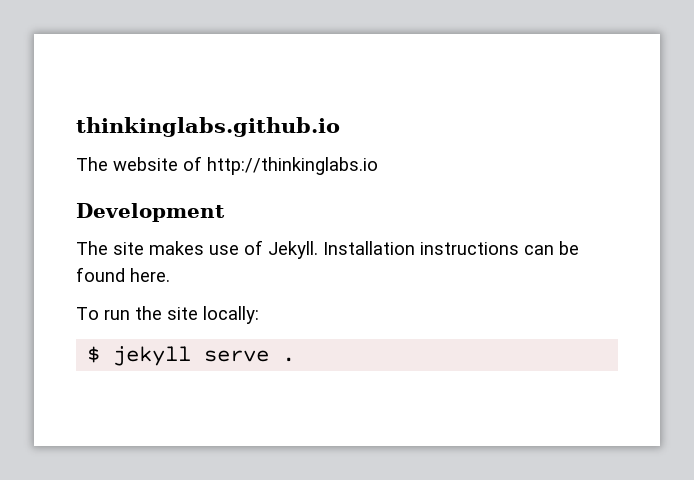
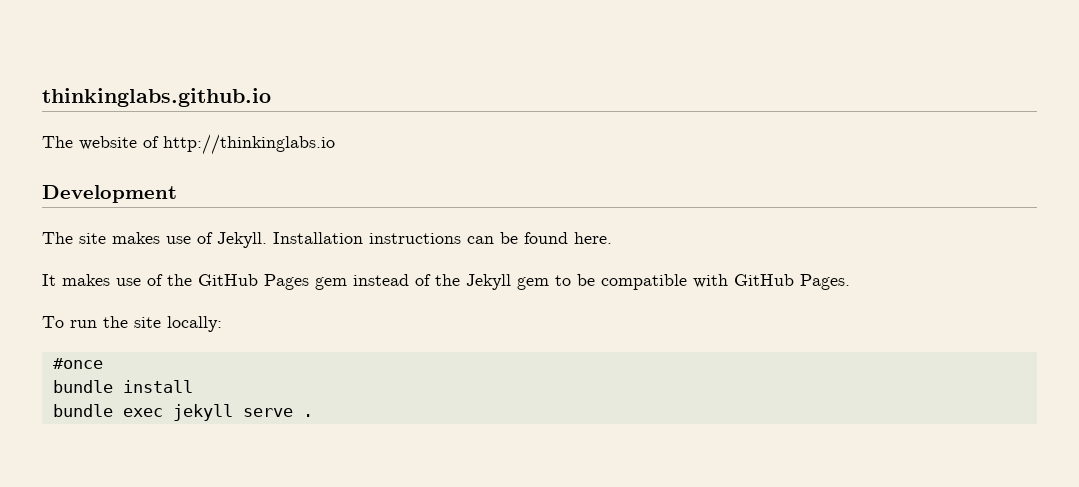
(170, 275) none -> [42,274,850,290] // It makes use of the GitHub Pages gem instead of the Jekyll gem to be compatible with GitHub Pages.
[87,346,101,363] $ -> [52,358,103,369] [52,380,193,393] [52,404,163,417] #once // bundle install // bundle exec

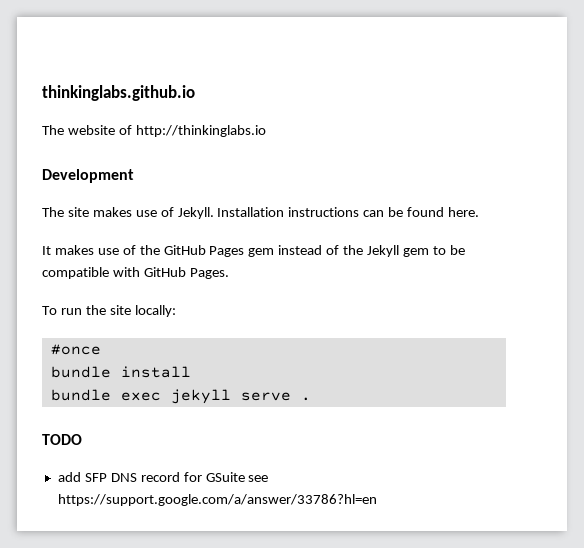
(313, 415) none -> [42,434,82,445] [57,472,269,482] [57,494,377,506] // TODO // add SFP DNS record for GSuite see https://support.google.com/a/answer/33786?hl=en

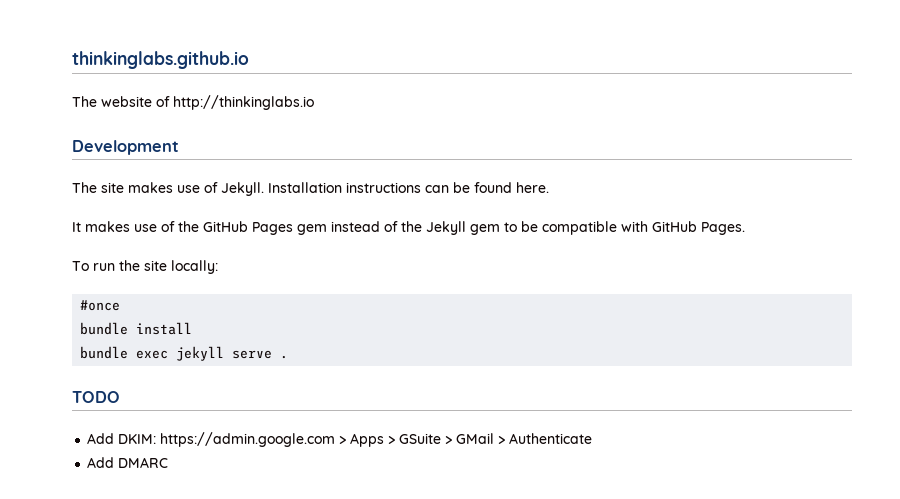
[57,472,269,482] [57,494,377,506] add SFP DNS record for GSuite see https://support.google.com/a/answer/33786?hl=en -> [87,432,593,447] [87,457,169,468] Add DKIM: https://admin.google.com > Apps > GSuite > GMail > Authenticate // Add DMARC

